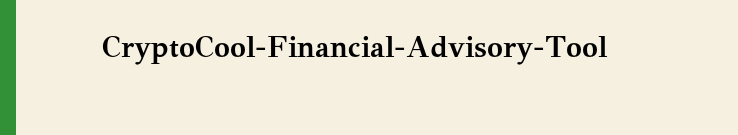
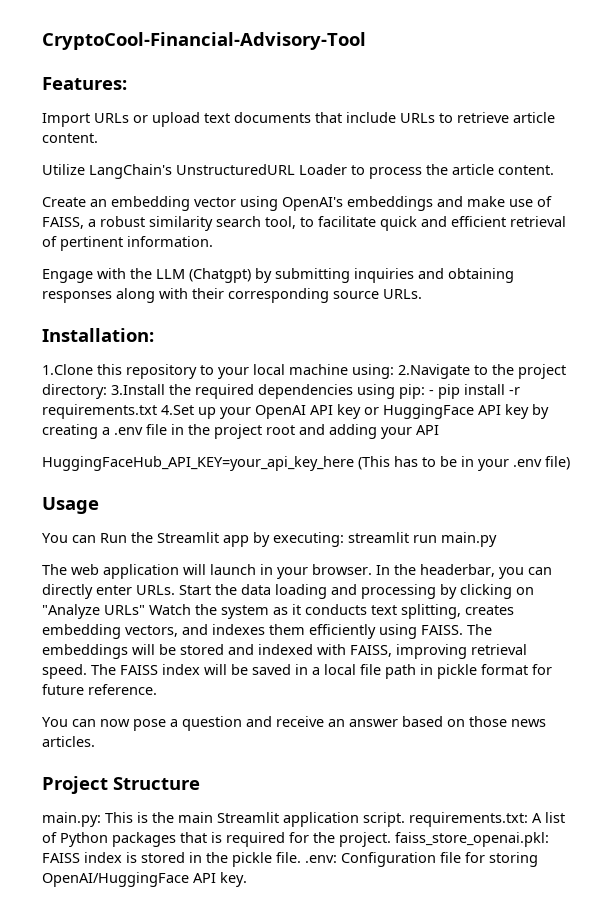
(608, 50) none -> [42,77,127,90] [42,112,555,127] [42,133,98,143] [42,164,554,179] [42,196,552,211] [42,216,566,231] [42,236,213,251] [42,268,514,283] [42,288,422,303] [42,328,154,342] [42,364,566,379] [42,384,520,399] [42,404,549,419] [42,424,439,439] [42,456,570,471] [42,497,99,514] [42,532,497,547] [42,564,552,579] [42,584,534,599] [42,604,514,619] [42,624,492,639] [42,644,527,659] [42,664,552,679] [42,684,157,695] [42,716,546,731] [42,736,95,747] [42,776,200,794] [42,812,565,827] [42,832,549,847] [42,852,538,867] [42,872,247,887] // Features: // Import URLs or upload text documents that include URLs to retrieve article content. // Utilize LangChain's UnstructuredURL Loader to process the article content. // Create an embedding vector using OpenAI's embeddings and make use of FAISS, a robust similarity search tool, to facilitate quick and efficient retrieval of pertinent information. // Engage with the LLM (Chatgpt) by submitting inquiries and obtaining responses along with their corresponding source URLs. // Installation: // 1.Clone this repository to your local machine using: 2.Navigate to the project directory: 3.Install the required dependencies using pip: - pip install -r requirements.txt 4.Set up your OpenAI API key or HuggingFace API key by creating a .env file in the project root and adding your API // HuggingFaceHub_API_KEY=your_api_key_here (This has to be in your .env file) // Usage // You can Run the Streamlit app by executing: streamlit run main.py // The web application will launch in your browser. In the headerbar, you can directly enter URLs. Start the data loading and processing by clicking on "Analyze URLs" Watch the system as it conducts text splitting, creates embedding vectors, and indexes them efficiently using FAISS. The embeddings will be stored and indexed with FAISS, improving retrieval speed. The FAISS index will be saved in a local file path in pickle format for future reference. // You can now pose a question and receive an answer based on those news articles. // Project Structure // main.py: This is the main Streamlit application script. requirements.txt: A list of Python packages that is required for the project. faiss_store_openai.pkl: FAISS index is stored in the pickle file. .env: Configuration file for storing OpenAI/HuggingFace API key.

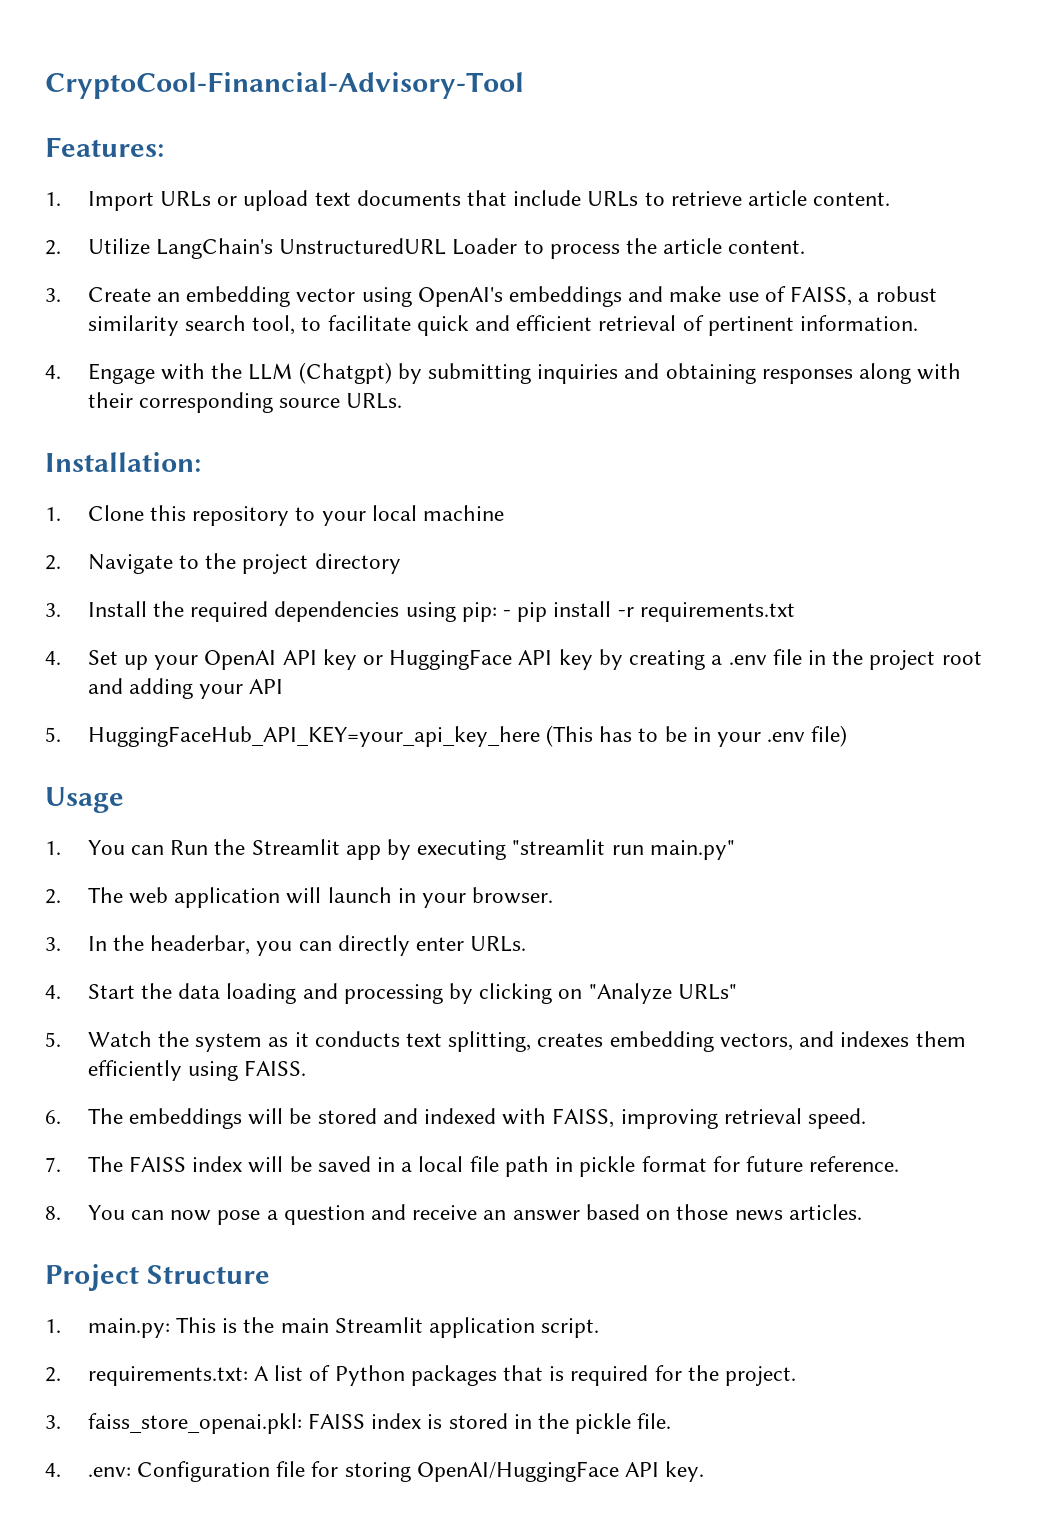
(127, 83) none -> [45,192,61,206] 1.
(98, 138) none -> [45,240,61,255] 2.
(554, 170) none -> [45,288,61,302] 3.
(213, 241) none -> [45,365,61,379] 4.
[42,364,93,375] 1.Clone -> [45,505,144,521] 1. Clone
[352,364,470,379] using: 2.Navigate -> [45,554,173,574] // 2. Navigate
[42,384,165,399] directory: 3.Install -> [314,553,401,574] [45,601,147,617] directory // 3. Install
[161,405,194,415] 4.Set -> [45,650,118,665] // 4. Set
(439, 430) none -> [45,727,61,742] 5.
(99, 505) none -> [45,841,61,855] 1.
[273,532,497,547] executing: streamlit run main.py // -> [417,839,735,860] [45,889,61,904] executing "streamlit run main.py" // 2.
(372, 569) none -> [45,937,61,951] // 3.
(175, 590) none -> [45,985,61,999] // 4.
(145, 610) none -> [45,1032,61,1047] // 5.
(463, 630) none -> [45,1110,61,1124] // 6.
(87, 671) none -> [45,1157,61,1172] // 7.
(157, 689) none -> [45,1206,61,1220] 8.
(200, 783) none -> [45,1319,61,1333] 1.
(405, 819) none -> [45,1367,61,1382] // 2.
(391, 839) none -> [45,1415,61,1429] // 3.
(301, 857) none -> [45,1463,61,1477] // 4.

